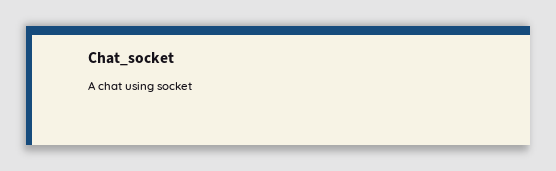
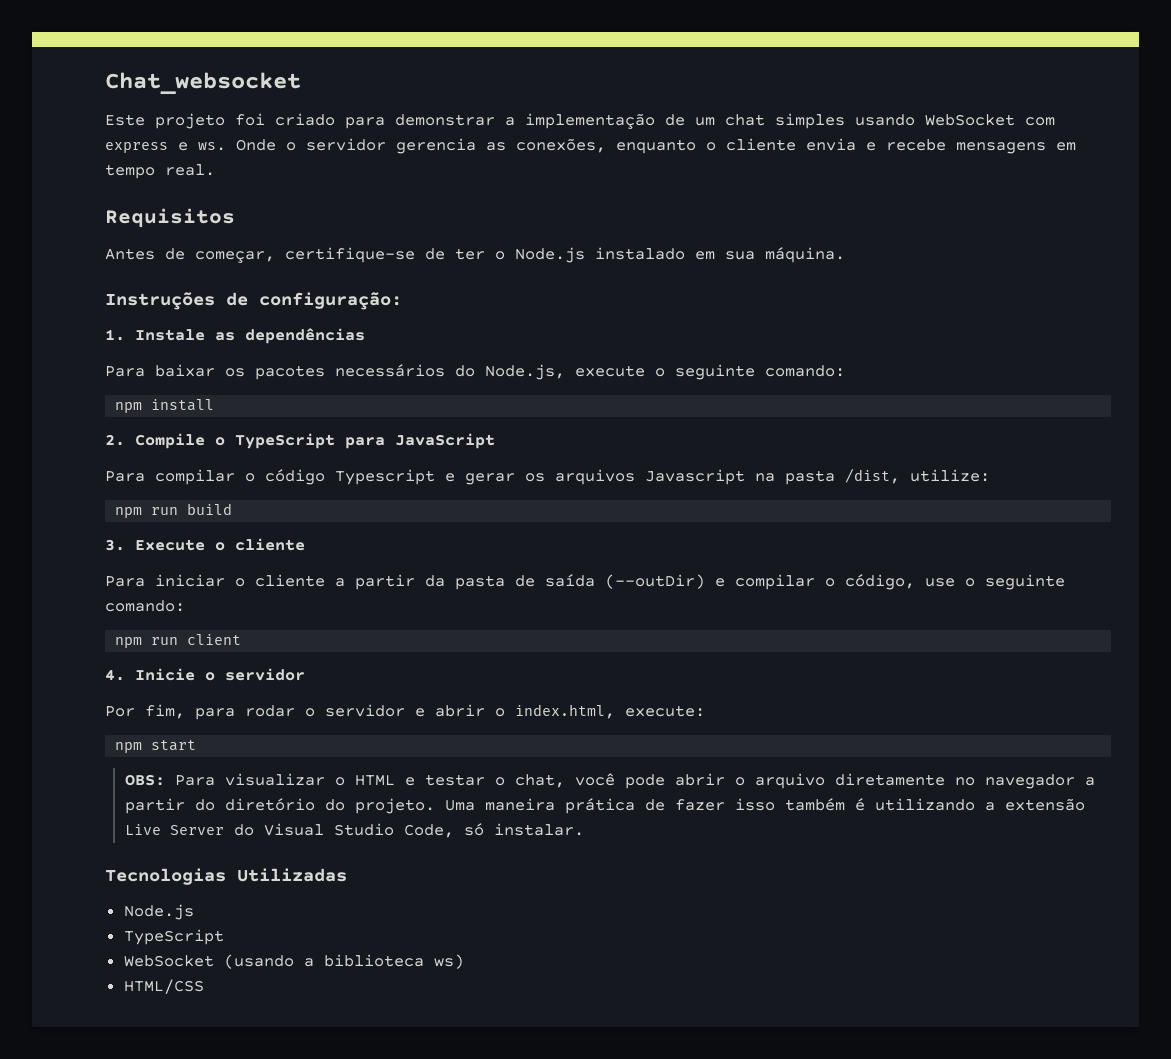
[88,52,174,66] [88,81,193,92] Chat_socket // A chat using socket -> [105,72,301,95] [105,113,1055,129] [105,138,1076,154] [105,164,215,179] [105,208,235,228] [105,247,845,263] [105,292,402,310] [105,328,365,344] [105,364,845,380] [115,399,215,413] [105,433,495,449] [105,468,990,485] [115,503,233,518] [105,538,305,551] [105,574,1065,590] [105,600,185,612] [115,634,242,648] [105,668,305,681] [105,704,705,720] [115,740,197,753] [124,773,1095,789] [124,798,1085,814] [124,823,584,838] [105,868,347,885] [123,904,194,920] [123,929,224,945] [123,954,464,969] [123,979,204,994] Chat_websocket // Este projeto foi criado para demonstrar a implementação de um chat simples usando WebSocket com express e ws. Onde o servidor gerencia as conexões, enquanto o cliente envia e recebe mensagens em tempo real. // Requisitos // Antes de começar, certifique-se de ter o Node.js instalado em sua máquina. // Instruções de configuração: // 1. Instale as dependências // Para baixar os pacotes necessários do Node.js, execute o seguinte comando: // npm install // 2. Compile o TypeScript para JavaScript // Para compilar o código Typescript e gerar os arquivos Javascript na pasta /dist, utilize: // npm run build // 3. Execute o cliente // Para iniciar o cliente a partir da pasta de saída (--outDir) e compilar o código, use o seguinte comando: // npm run client // 4. Inicie o servidor // Por fim, para rodar o servidor e abrir o index.html, execute: // npm start // OBS: Para visualizar o HTML e testar o chat, você pode abrir o arquivo diretamente no navegador a partir do diretório do projeto. Uma maneira prática de fazer isso também é utilizando a extensão Live Server do Visual Studio Code, só instalar. // Tecnologias Utilizadas // Node.js // TypeScript // WebSocket (usando a biblioteca ws) // HTML/CSS

